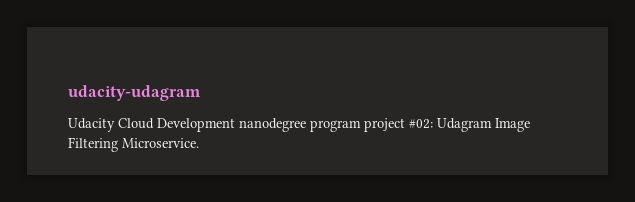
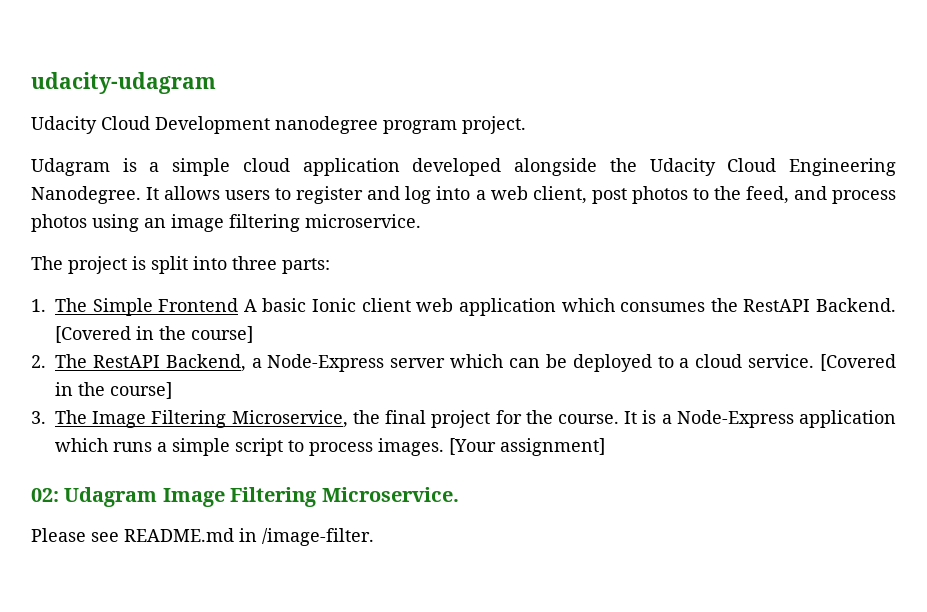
[364,118,433,132] project #02: -> [462,116,526,134] [31,158,897,176] [31,186,896,204] [31,214,421,232] [31,256,330,274] [31,298,897,316] [55,326,253,343] [31,354,897,372] [55,382,172,399] [31,410,896,428] [55,438,605,456] [31,488,59,502] project. // Udagram is a simple cloud application developed alongside the Udacity Cloud Engineering Nanodegree. It allows users to register and log into a web client, post photos to the feed, and process photos using an image filtering microservice. // The project is split into three parts: // 1. The Simple Frontend A basic Ionic client web application which consumes the RestAPI Backend. [Covered in the course] // 2. The RestAPI Backend, a Node-Express server which can be deployed to a cloud service. [Covered in the course] // 3. The Image Filtering Microservice, the final project for the course. It is a Node-Express application which runs a simple script to process images. [Your assignment] // 02:
(199, 143) none -> [31,528,374,546] // Please see README.md in /image-filter.

